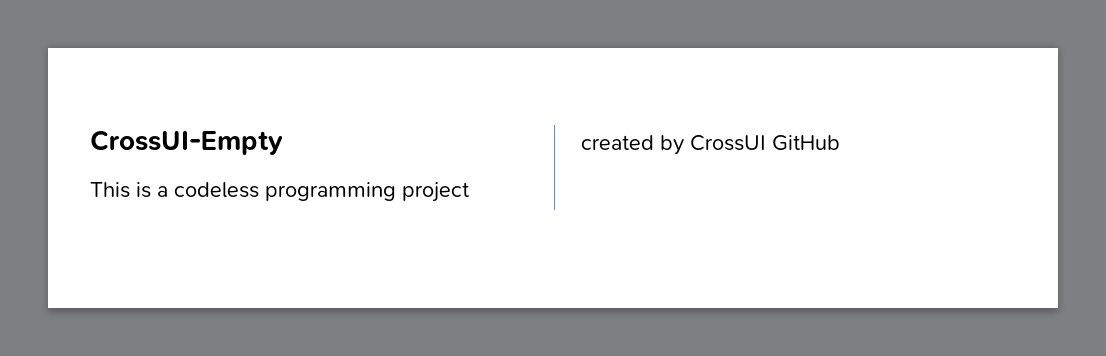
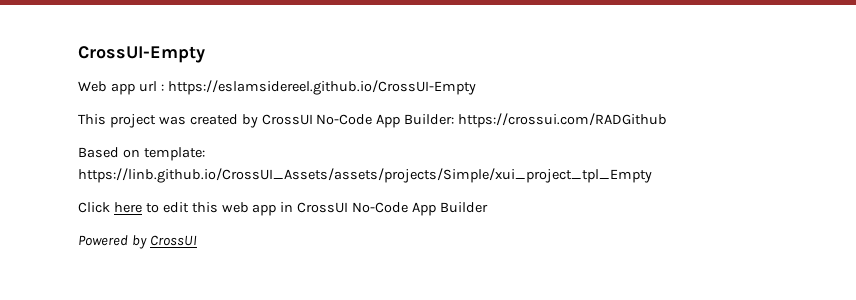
[90,182,469,202] [581,135,840,155] This is a codeless programming project created by CrossUI GitHub -> [78,80,476,95] [78,113,668,128] [78,147,205,161] [78,168,652,183] [78,202,489,216] [78,235,197,249] Web app url : https://eslamsidereel.github.io/CrossUI-Empty // This project was created by CrossUI No-Code App Builder: https://crossui.com/RADGithub // Based on template: https://linb.github.io/CrossUI_Assets/assets/projects/Simple/xui_project_tpl_Empty // Click here to edit this web app in CrossUI No-Code App Builder // Powered by CrossUI

